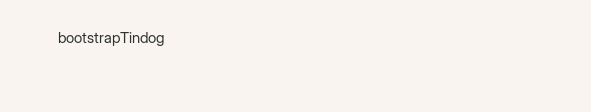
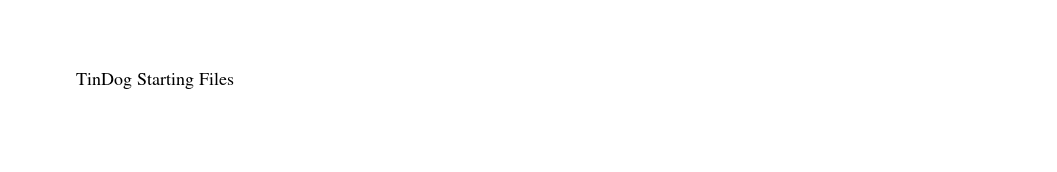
[58,32,164,46] bootstrapTindog -> [76,72,234,89] TinDog Starting Files

